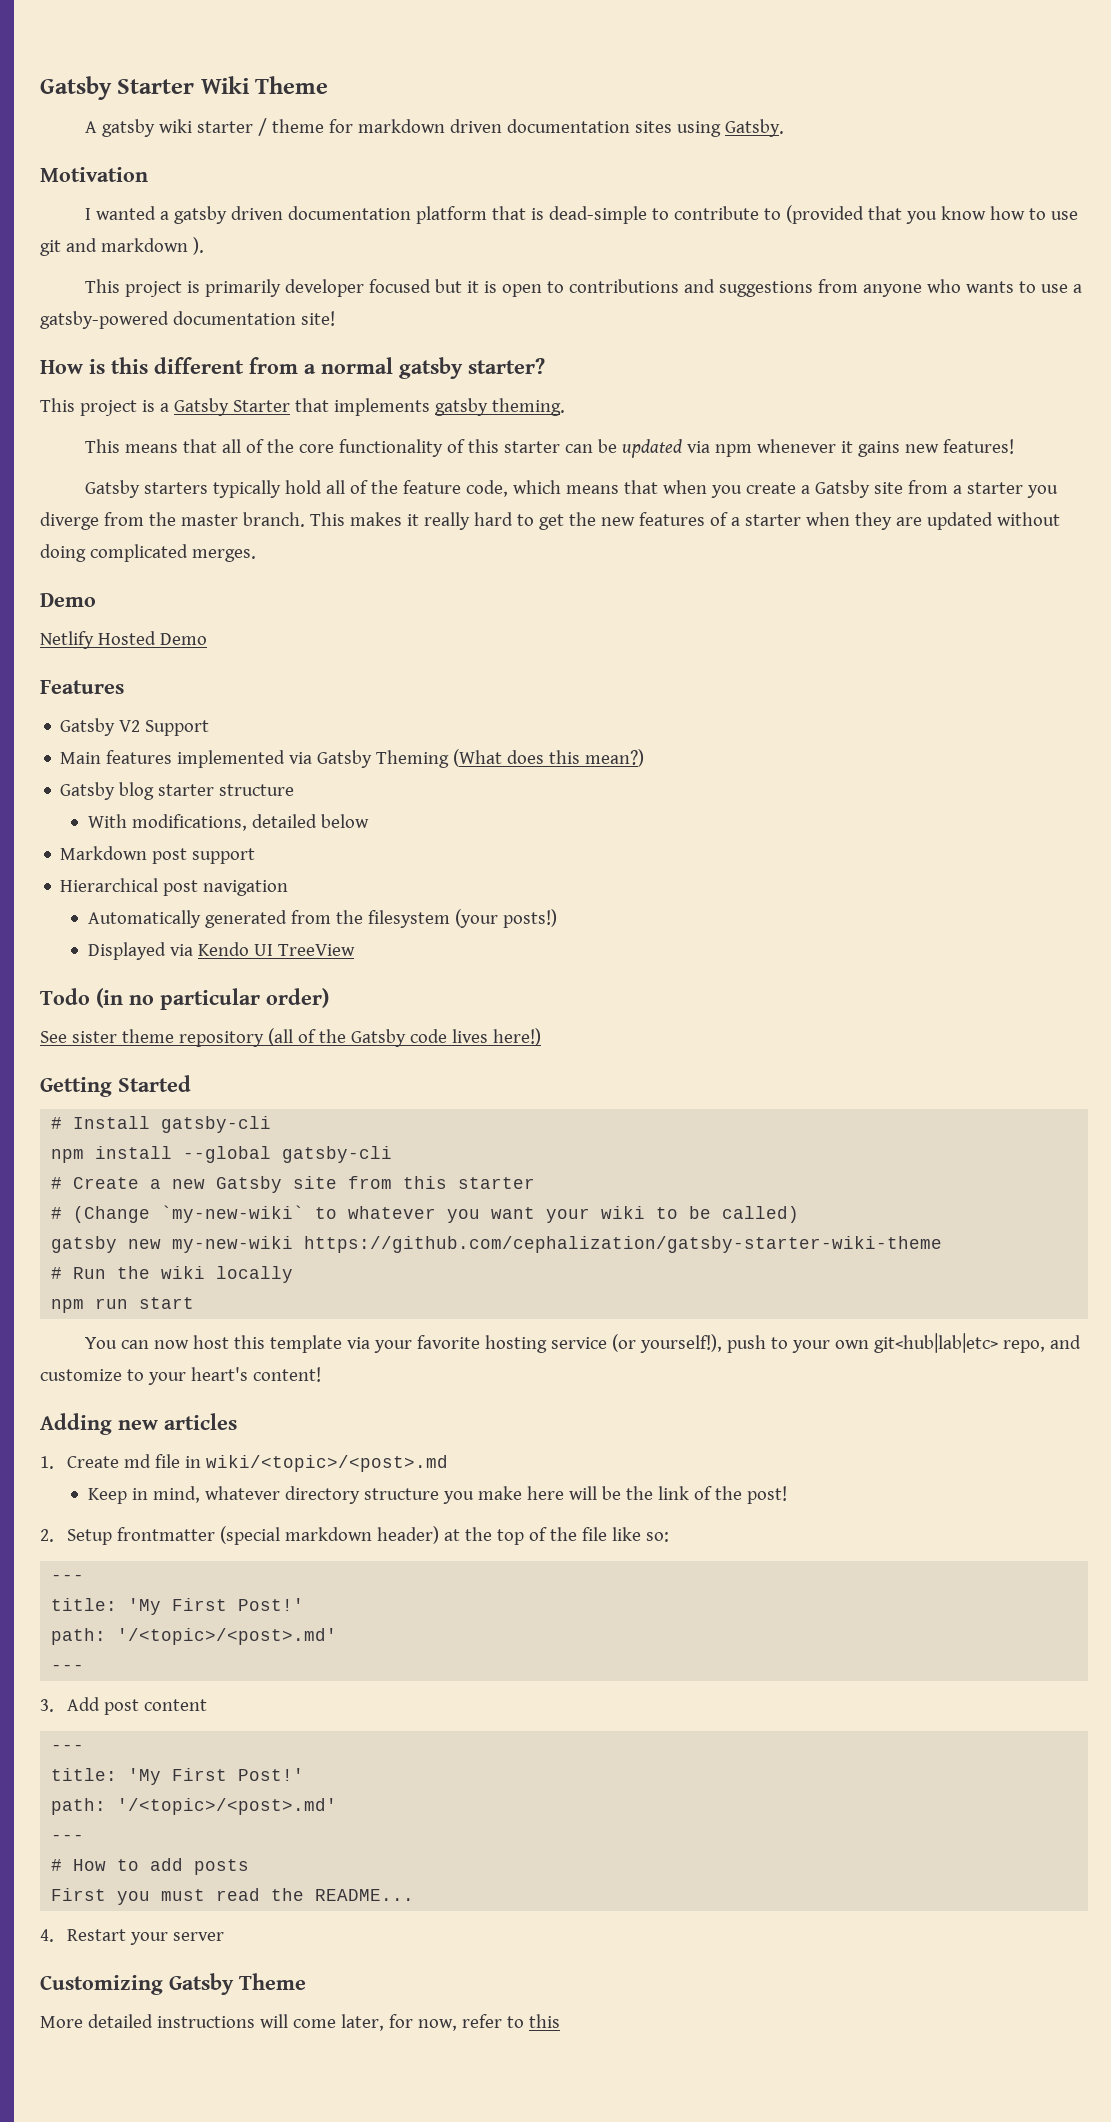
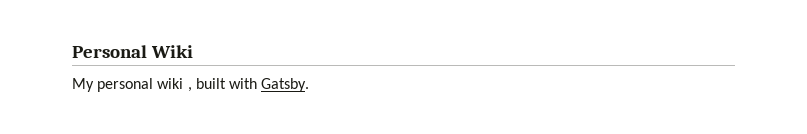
[40,76,195,100] Gatsby Starter -> [72,45,147,58] Personal
[255,76,329,94] [84,118,784,137] [40,167,148,182] [84,205,1078,224] [40,237,204,256] [84,279,1082,297] [40,311,335,329] [40,357,545,379] [40,398,565,416] [84,439,1014,458] [84,480,1058,498] [40,512,1060,530] [40,544,256,562] [40,593,96,607] [40,631,207,649] [40,680,124,694] [60,718,210,736] [60,749,645,768] [60,782,295,800] [87,814,369,831] [60,846,256,864] [60,878,289,896] [87,909,557,928] [87,942,355,960] [40,988,329,1010] [40,1028,541,1047] [40,1075,191,1097] [51,1116,272,1133] [51,1146,393,1163] [51,1176,536,1193] [51,1205,800,1223] [51,1236,943,1253] [51,1266,294,1283] [51,1297,195,1313] [84,1333,1081,1353] [40,1367,321,1385] [40,1413,237,1435] [40,1454,449,1472] [87,1486,787,1504] [40,1526,670,1545] [51,1574,85,1581] [51,1598,305,1615] [51,1628,338,1645] [51,1664,85,1671] [40,1697,208,1715] [51,1744,85,1751] [51,1768,305,1785] [51,1798,338,1815] [51,1834,85,1841] [51,1858,250,1875] [51,1888,415,1905] [40,1929,225,1945] [40,1973,306,1995] [40,2014,560,2031] Theme // A gatsby wiki starter / theme for markdown driven documentation sites using Gatsby. // Motivation // I wanted a gatsby driven documentation platform that is dead-simple to contribute to (provided that you know how to use git and markdown ). // This project is primarily developer focused but it is open to contributions and suggestions from anyone who wants to use a gatsby-powered documentation site! // How is this different from a normal gatsby starter? // This project is a Gatsby Starter that implements gatsby theming. // This means that all of the core functionality of this starter can be updated via npm whenever it gains new features! // Gatsby starters typically hold all of the feature code, which means that when you create a Gatsby site from a starter you diverge from the master branch. This makes it really hard to get the new features of a starter when they are updated without doing complicated merges. // Demo // Netlify Hosted Demo // Features // Gatsby V2 Support // Main features implemented via Gatsby Theming (What does this mean?) // Gatsby blog starter structure // With modifications, detailed below // Markdown post support // Hierarchical post navigation // Automatically generated from the filesystem (your posts!) // Displayed via Kendo UI TreeView // Todo (in no particular order) // See sister theme repository (all of the Gatsby code lives here!) // Getting Started // # Install gatsby-cli // npm install --global gatsby-cli // # Create a new Gatsby site from this starter // # (Change `my-new-wiki` to whatever you want your wiki to be called) // gatsby new my-new-wiki https://github.com/cephalization/gatsby-starter-wiki-theme // # Run the wiki locally // npm run start // You can now host this template via your favorite hosting service (or yourself!), push to your own git<hub|lab|etc> repo, and customize to your heart's content! // Adding new articles // 1. Create md file in wiki/<topic>/<post>.md // Keep in mind, whatever directory structure you make here will be the link of the post! // 2. Setup frontmatter (special markdown header) at the top of the file like so: // --- // title: 'My First Post!' // path: '/<topic>/<post>.md' // --- // 3. Add post content // --- // title: 'My First Post!' // path: '/<topic>/<post>.md' // --- // # How to add posts // First you must read the README... // 4. Restart your server // Customizing Gatsby Theme // More detailed instructions will come later, for now, refer to this -> [72,78,310,92] // My personal wiki , built with Gatsby.

